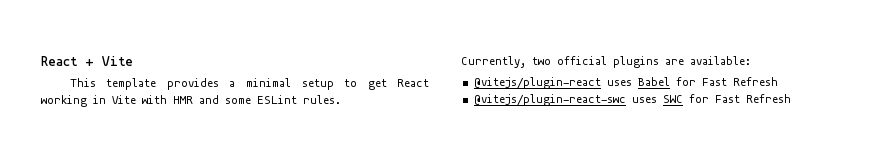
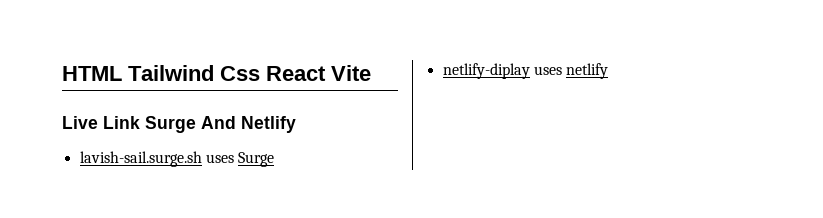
[41,56,133,66] [69,78,429,90] [41,95,341,107] [461,56,751,68] [473,77,778,89] [473,94,791,106] React + Vite // This template provides a minimal setup to get React working in Vite with HMR and some ESLint rules. // Currently, two official plugins are available: // @vitejs/plugin-react uses Babel for Fast Refresh // @vitejs/plugin-react-swc uses SWC for Fast Refresh -> [62,65,371,81] [62,116,296,133] [79,151,275,167] [442,63,609,79] HTML Tailwind Css React Vite // Live Link Surge And Netlify // lavish-sail.surge.sh uses Surge // netlify-diplay uses netlify

